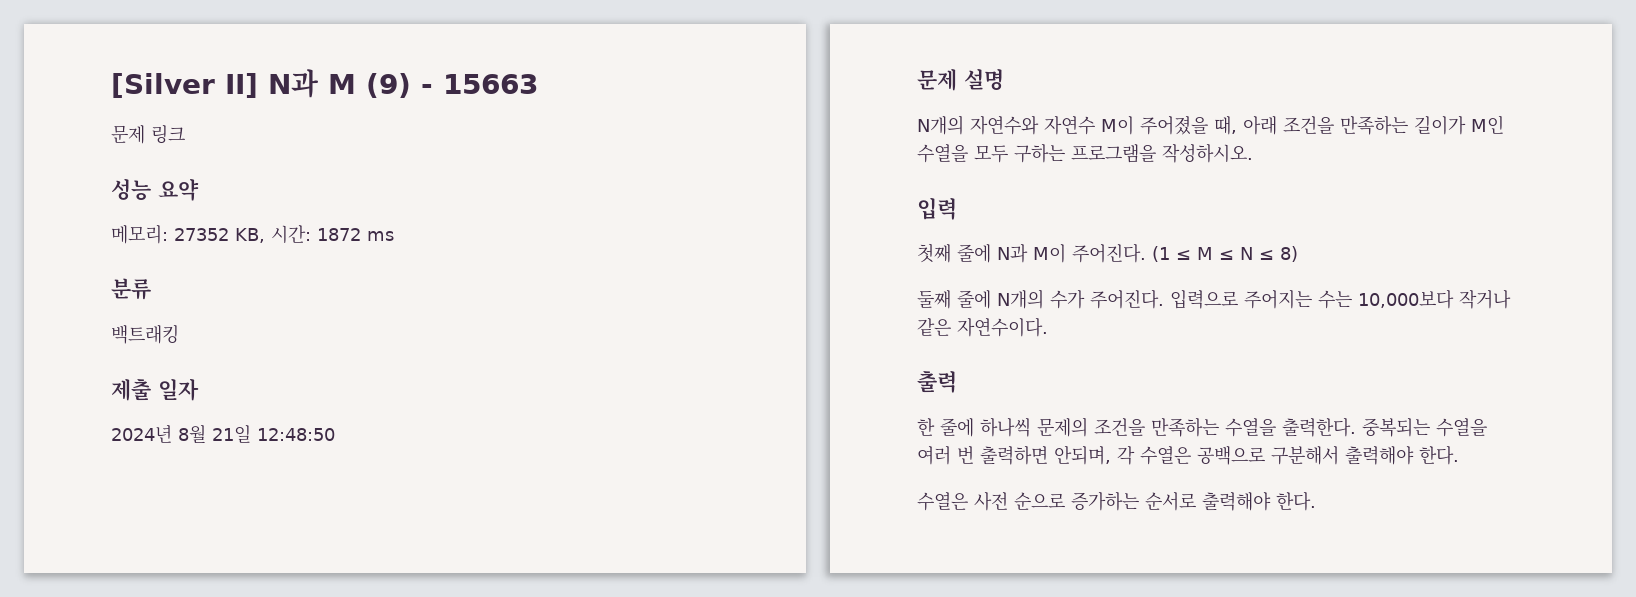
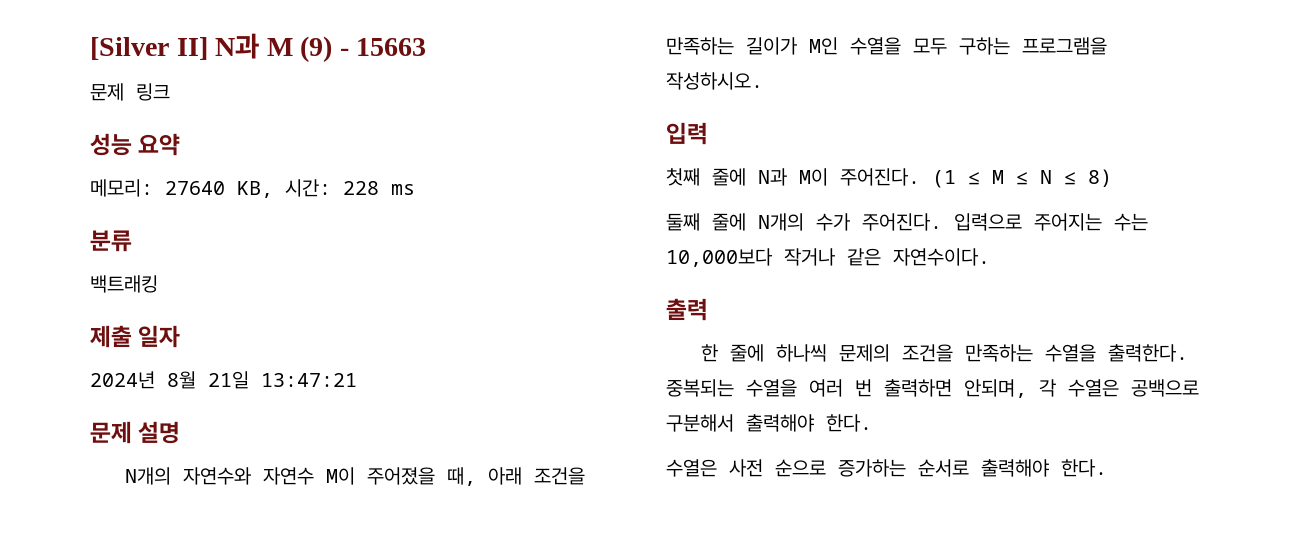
[174,228,229,241] 27352 -> [165,181,225,195] 27640
[317,228,361,241] 1872 -> [343,181,379,195] 228
[257,428,335,441] 12:48:50 -> [261,373,357,387] 13:47:21

